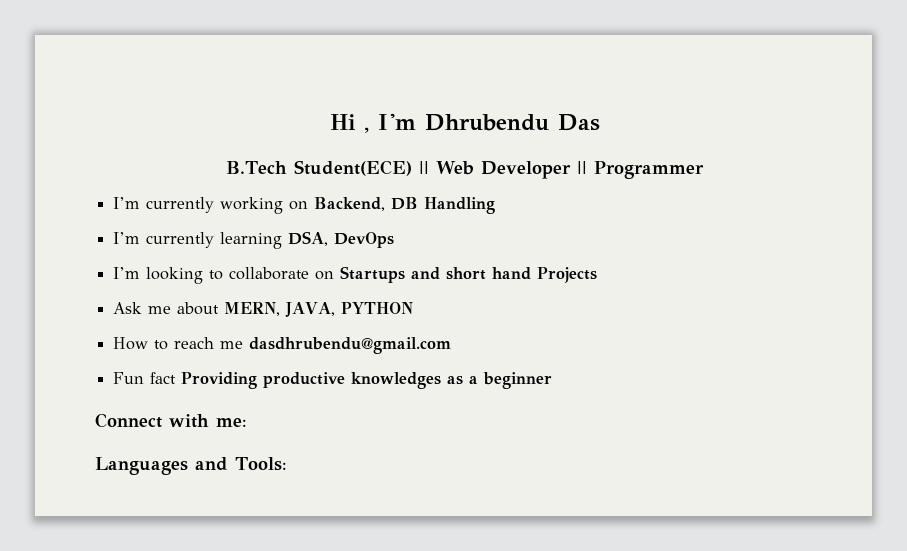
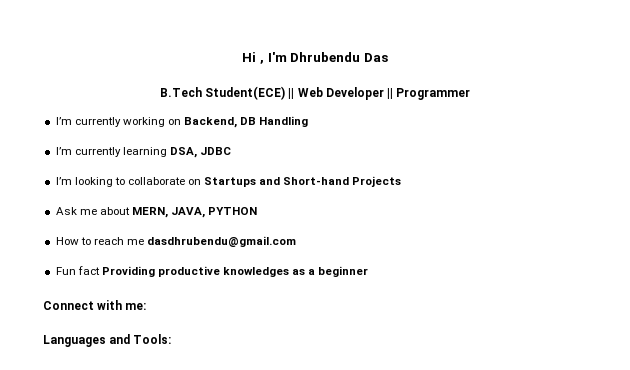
[334,232,395,248] DevOps -> [200,147,232,155] JDBC
[446,267,532,280] short hand -> [283,177,350,185] Short-hand

